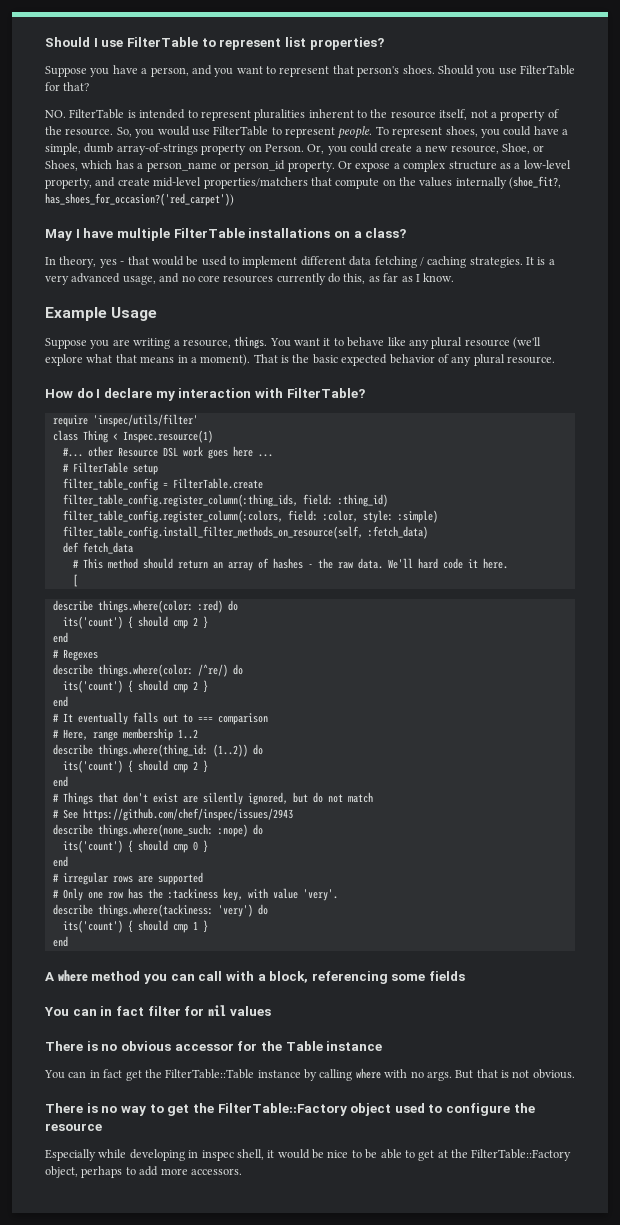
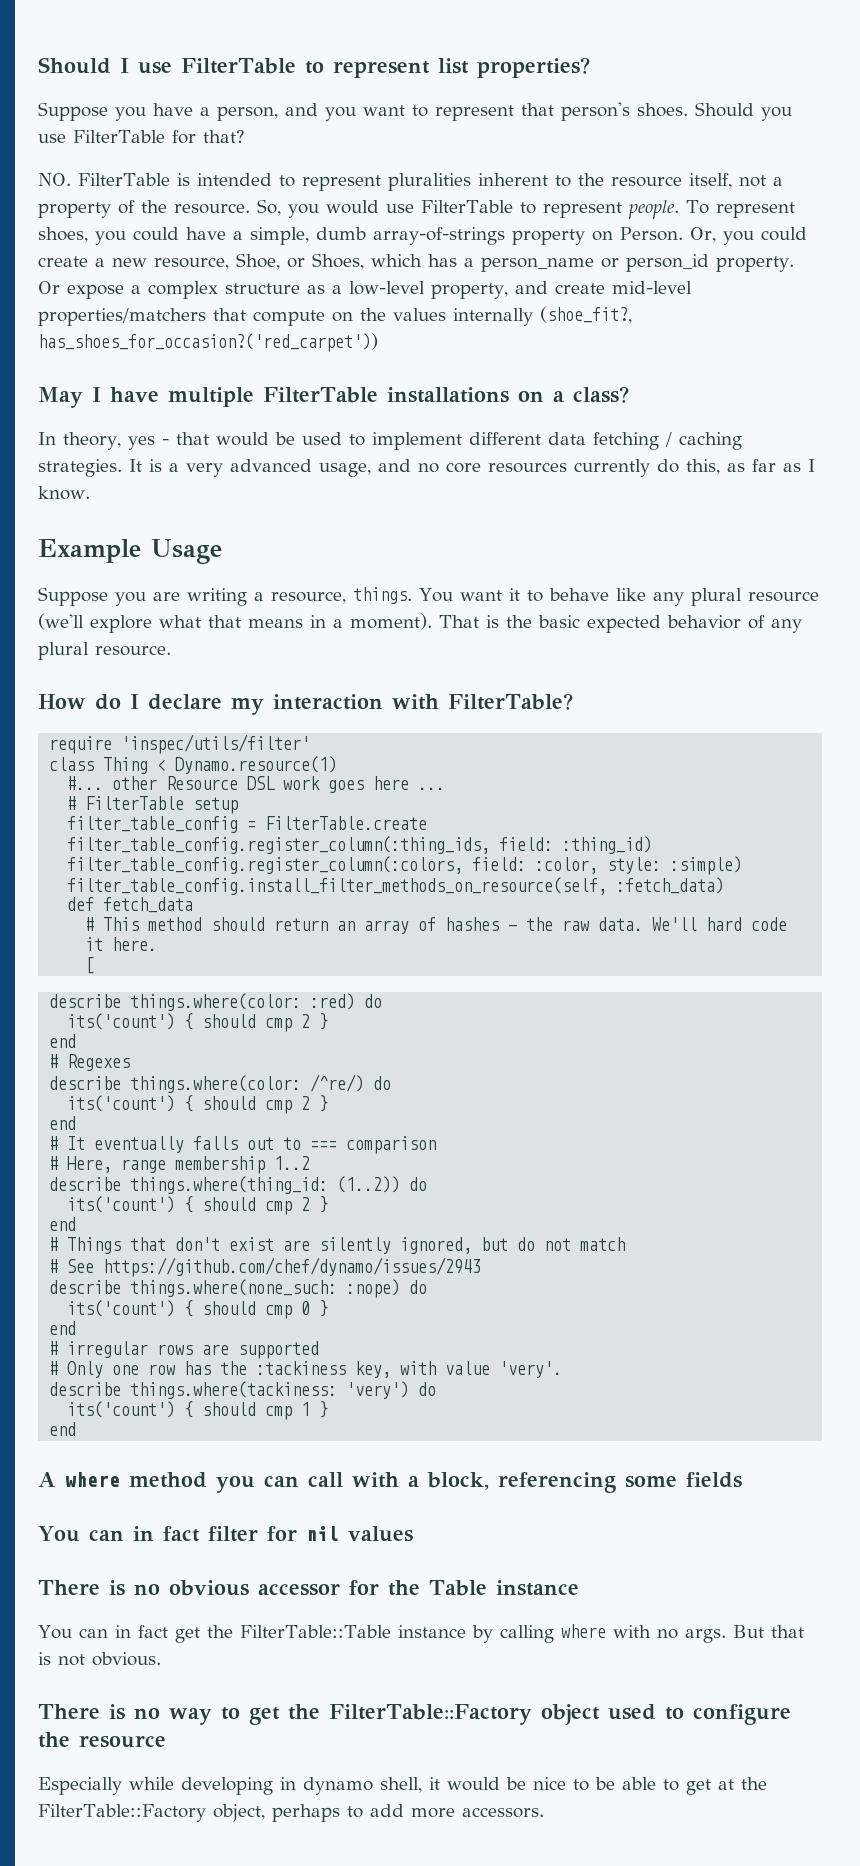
[122,430,213,443] Inspec.resource(1) -> [175,756,338,774] Dynamo.resource(1)
[82,808,293,821] https://github.com/chef/inspec/issues/2943 -> [103,1257,482,1277] https://github.com/chef/dynamo/issues/2943
[201,1150,234,1161] inspec -> [303,1777,373,1795] dynamo

